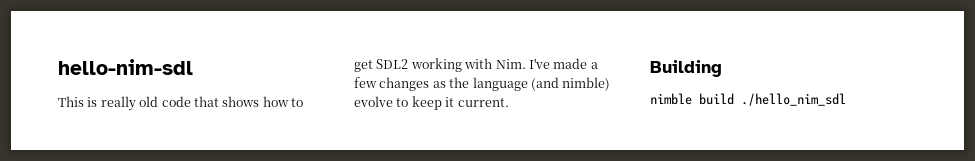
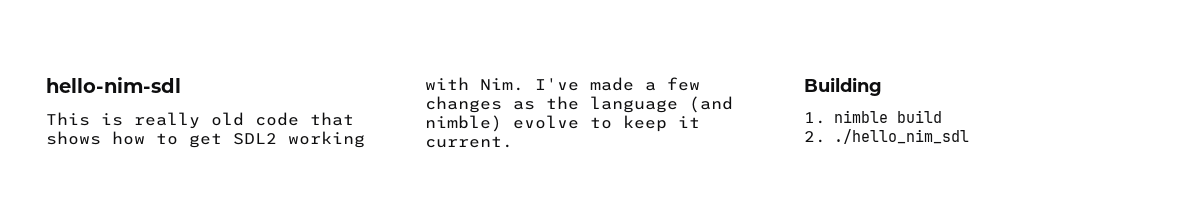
(722, 68) none -> [804,112,826,124] 1.
(734, 99) none -> [804,131,826,143] // 2.

